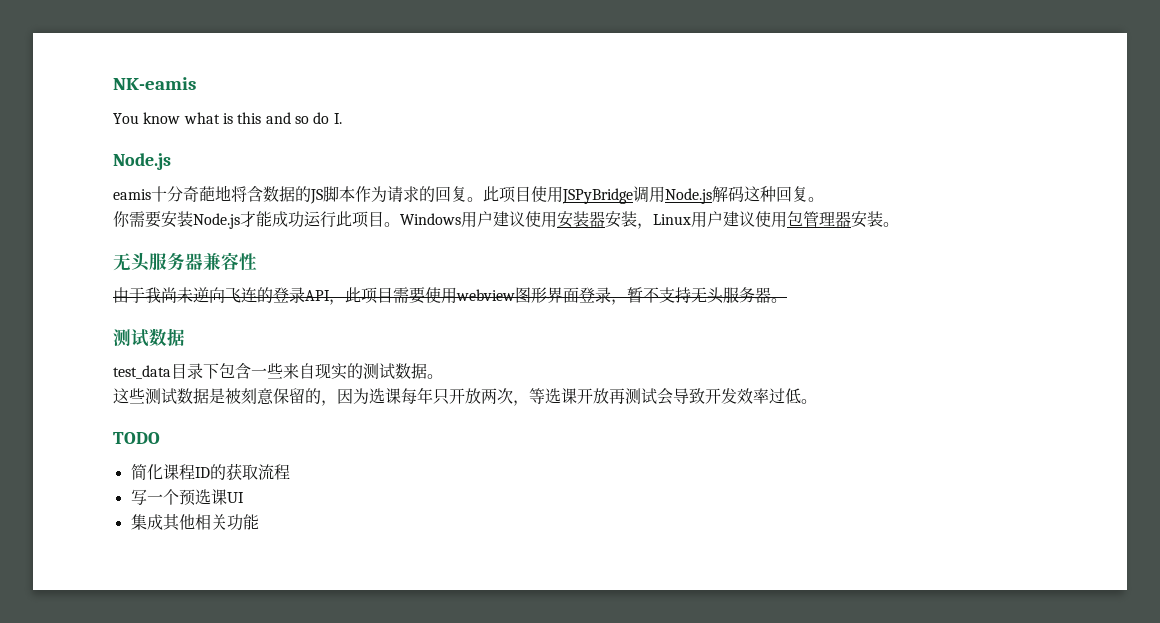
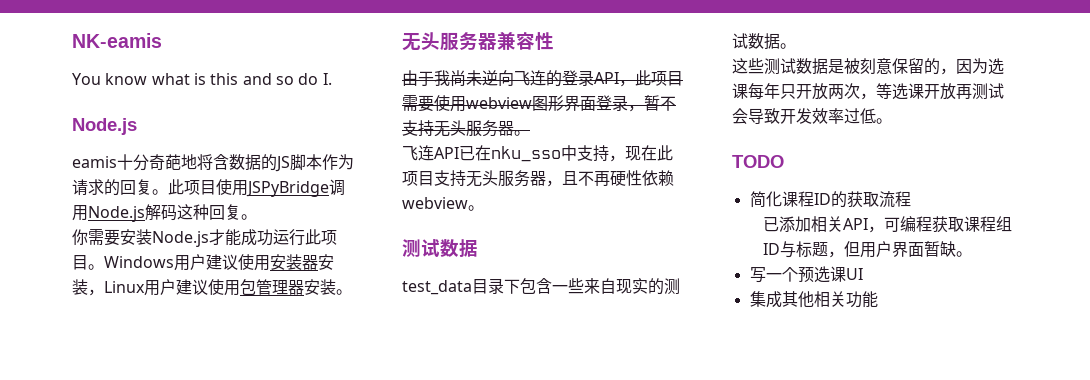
(787, 300) none -> [402,145,673,162] [402,170,674,187] [402,197,484,211] // 飞连API已在nku_sso中支持，现在此项目支持无头服务器，且不再硬性依赖webview。
(290, 472) none -> [762,216,1012,233] [762,241,972,258] // 已添加相关API，可编程获取课程组ID与标题，但用户界面暂缺。

